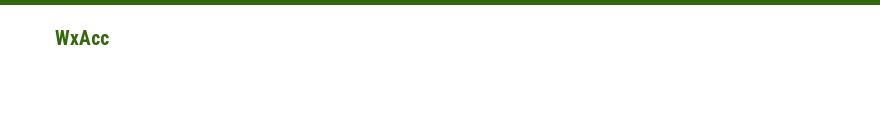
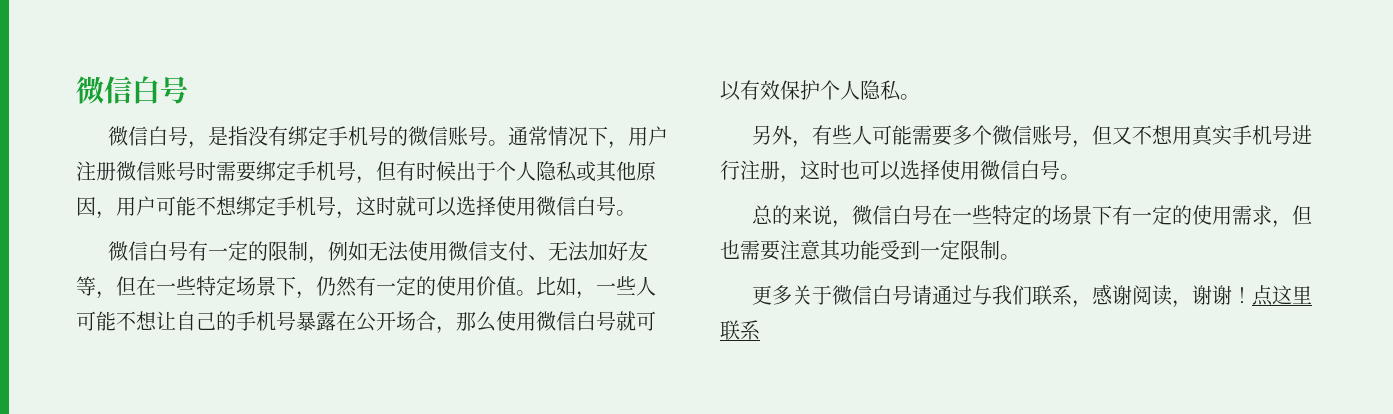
[55,30,109,45] WxAcc -> [76,76,188,104] [108,126,669,149] [76,161,656,184] [76,196,636,219] [108,241,649,264] [76,276,656,299] [76,311,656,334] [720,80,920,101] [752,125,1313,148] [720,160,1080,183] [752,205,1313,228] [720,240,1020,261] [752,284,1313,308] [720,320,760,340] 微信白号 // 微信白号，是指没有绑定手机号的微信账号。通常情况下，用户注册微信账号时需要绑定手机号，但有时候出于个人隐私或其他原因，用户可能不想绑定手机号，这时就可以选择使用微信白号。 // 微信白号有一定的限制，例如无法使用微信支付、无法加好友等，但在一些特定场景下，仍然有一定的使用价值。比如，一些人可能不想让自己的手机号暴露在公开场合，那么使用微信白号就可以有效保护个人隐私。 // 另外，有些人可能需要多个微信账号，但又不想用真实手机号进行注册，这时也可以选择使用微信白号。 // 总的来说，微信白号在一些特定的场景下有一定的使用需求，但也需要注意其功能受到一定限制。 // 更多关于微信白号请通过与我们联系，感谢阅读，谢谢！点这里联系

